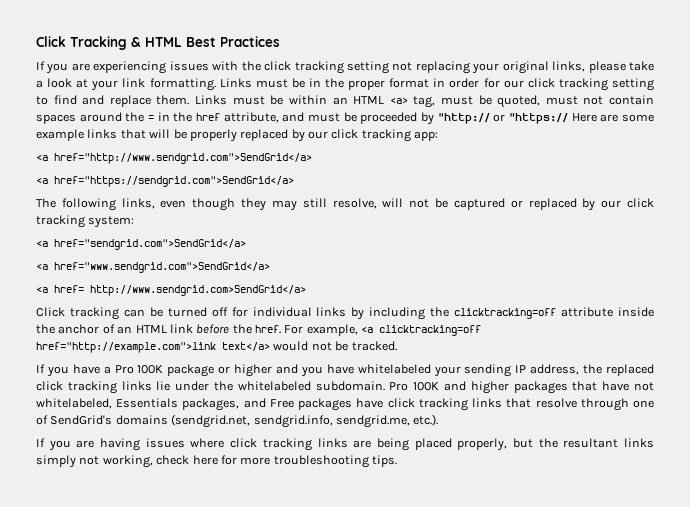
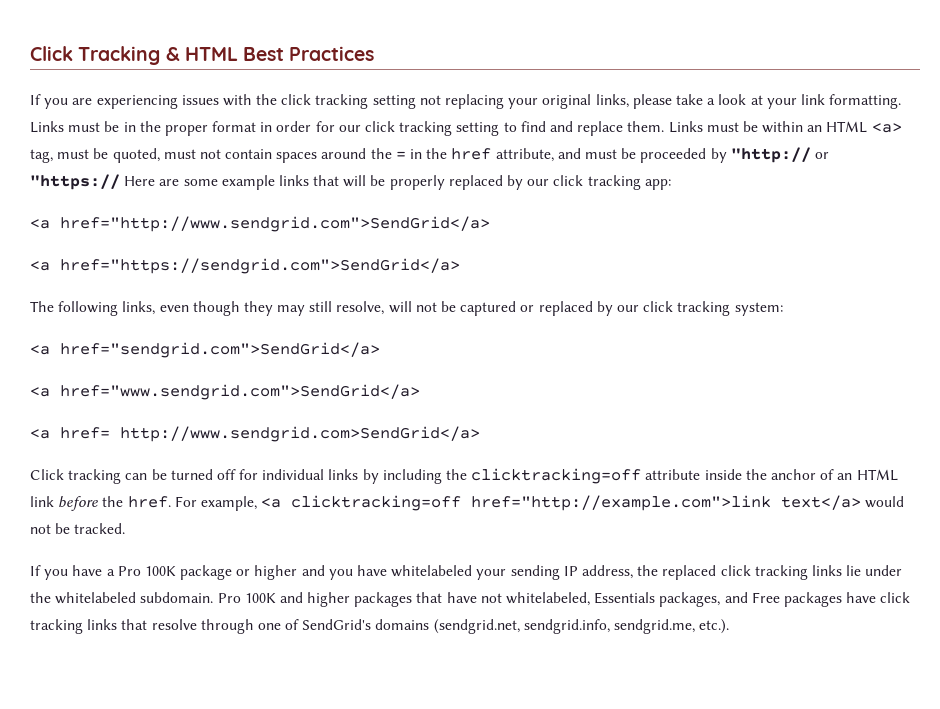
[36,438,654,451] [36,455,397,468] // If you are having issues where click tracking links are being placed properly, but the resultant links simply not working, check here for more troubleshooting tips. -> (730, 626) none

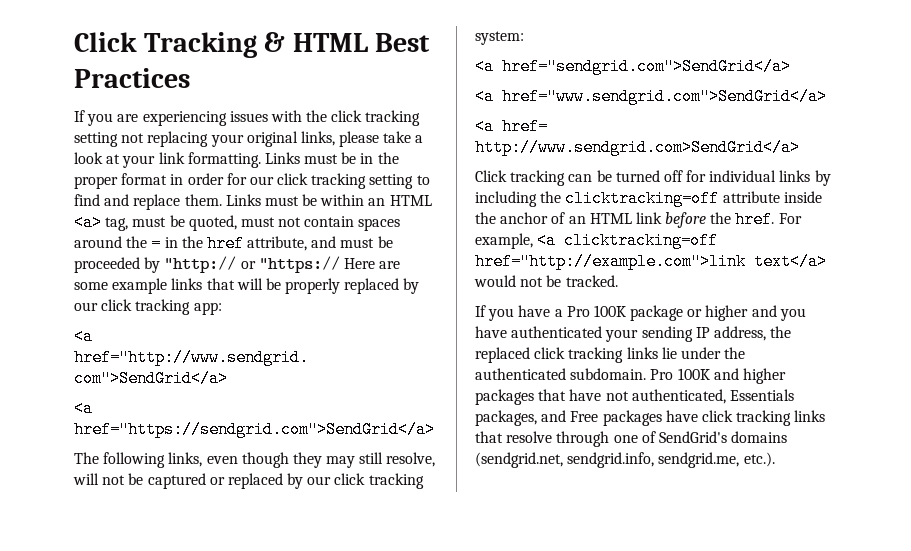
[391,565,473,577] whitelabeled -> [511,326,603,338] authenticated
[55,592,137,604] whitelabeled -> [475,368,566,380] authenticated
[506,592,591,606] whitelabeled, -> [631,389,726,404] authenticated,

